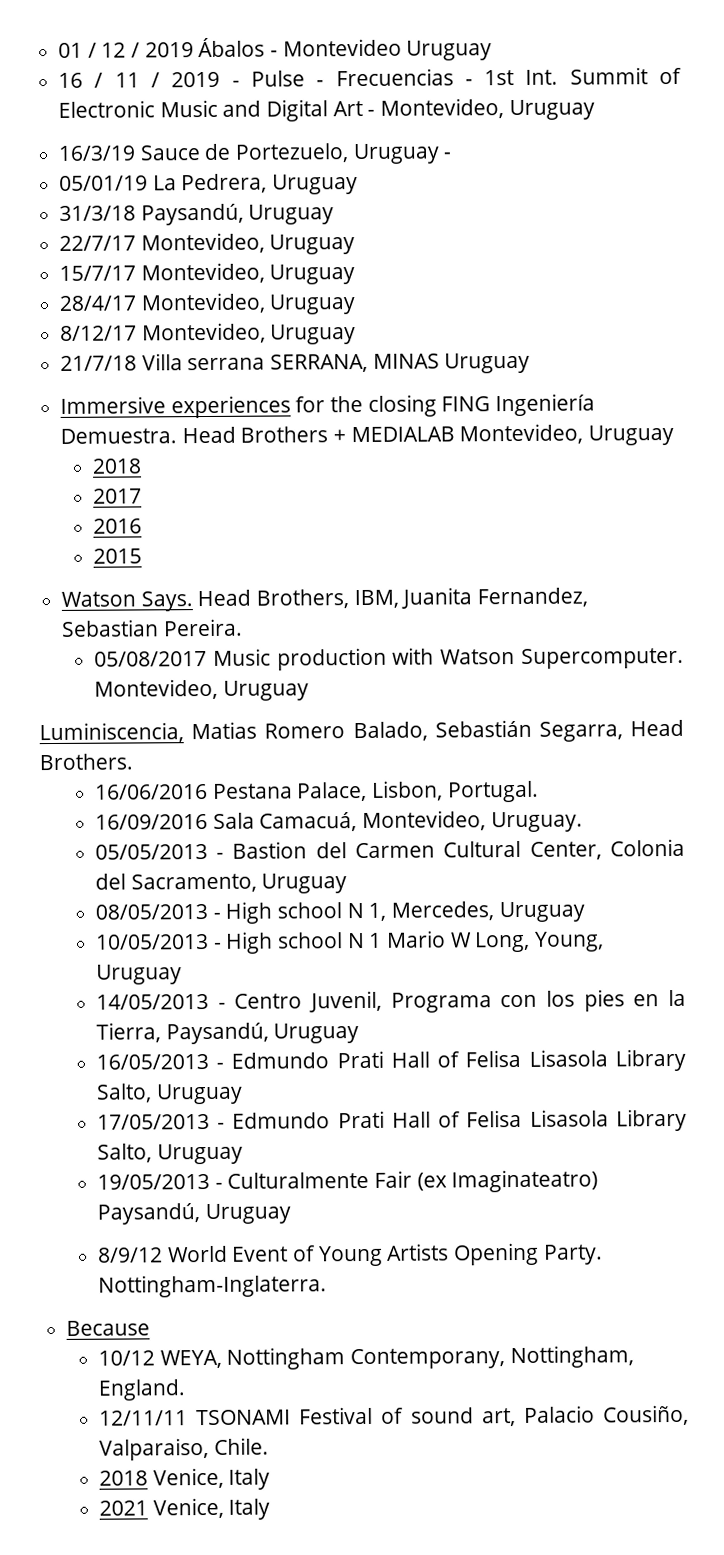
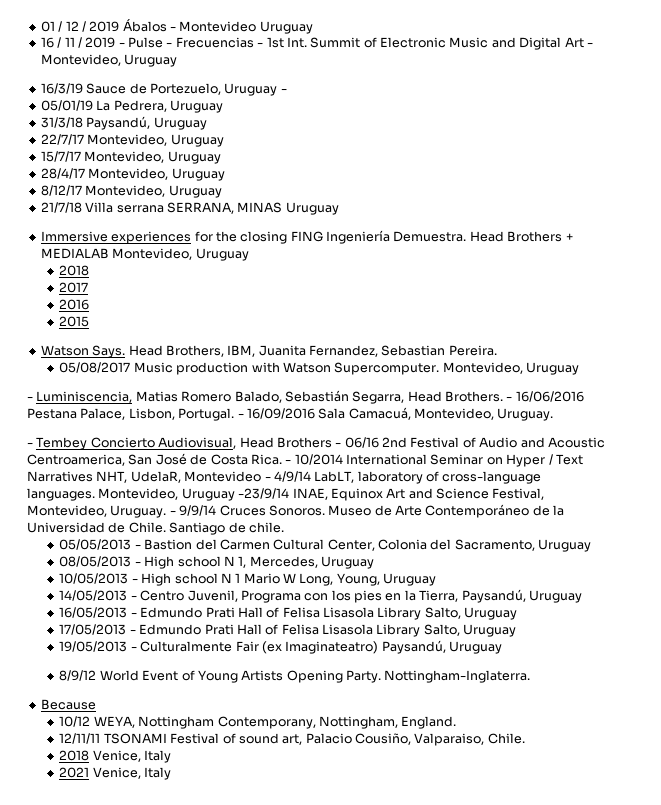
(309, 690) none -> [27,397,33,401] -
(133, 762) // -> [506,397,513,401] -
(539, 791) // -> [237,414,244,418] -
(583, 822) none -> [27,437,605,450] [27,453,583,467] [27,471,542,484] [27,488,545,501] [27,504,565,518] [27,522,284,535] // - Tembey Concierto Audiovisual, Head Brothers - 06/16 2nd Festival of Audio and Acoustic Centroamerica, San José de Costa Rica. - 10/2014 International Seminar on Hyper / Text Narratives NHT, UdelaR, Montevideo - 4/9/14 LabLT, laboratory of cross-language languages. Montevideo, Uruguay -23/9/14 INAE, Equinox Art and Science Festival, Montevideo, Uruguay. - 9/9/14 Cruces Sonoros. Museo de Arte Contemporáneo de la Universidad de Chile. Santiago de chile.

